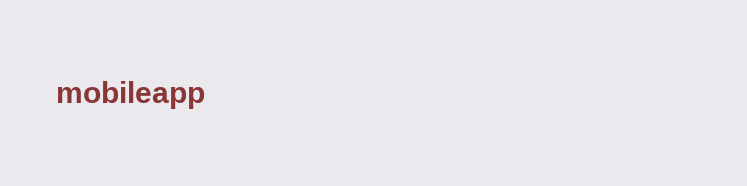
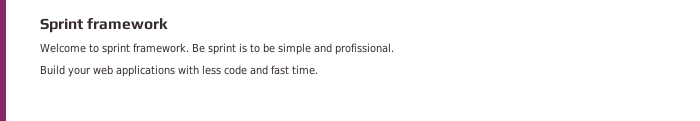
[56,81,205,109] mobileapp -> [40,18,169,33] [40,43,394,55] [40,65,318,77] Sprint framework // Welcome to sprint framework. Be sprint is to be simple and profissional. // Build your web applications with less code and fast time.

